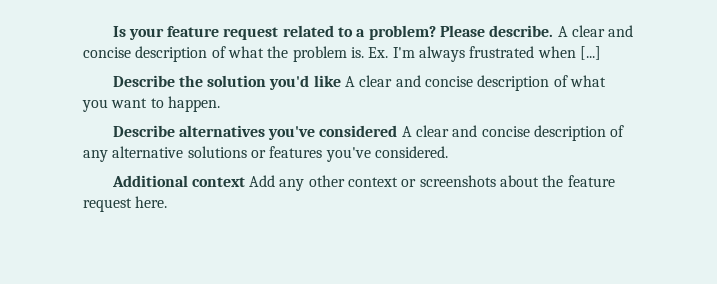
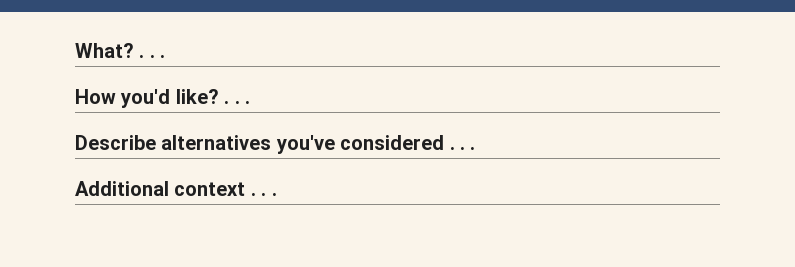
[112,25,634,40] [83,46,601,62] [112,75,607,91] [82,96,220,112] [112,125,625,141] [83,146,448,162] [111,175,615,191] [83,196,168,212] Is your feature request related to a problem? Please describe. A clear and concise description of what the problem is. Ex. I'm always frustrated when [...] // Describe the solution you'd like A clear and concise description of what you want to happen. // Describe alternatives you've considered A clear and concise description of any alternative solutions or features you've considered. // Additional context Add any other context or screenshots about the feature request here. -> [75,43,166,58] [75,89,251,108] [75,135,476,154] [75,181,277,196] What? . . . // How you'd like? . . . // Describe alternatives you've considered . . . // Additional context . . .

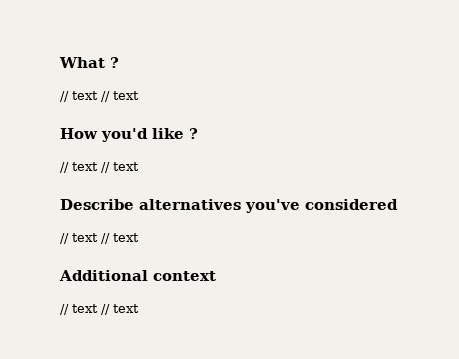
[75,43,166,58] [75,89,251,108] [75,135,476,154] [75,181,277,196] What? . . . // How you'd like? . . . // Describe alternatives you've considered . . . // Additional context . . . -> [59,57,119,68] [60,91,139,102] [60,128,198,142] [60,162,139,173] [60,199,398,213] [60,233,139,244] [59,270,216,281] [60,304,139,315] What ? // // text // text // How you'd like ? // // text // text // Describe alternatives you've considered // // text // text // Additional context // // text // text

